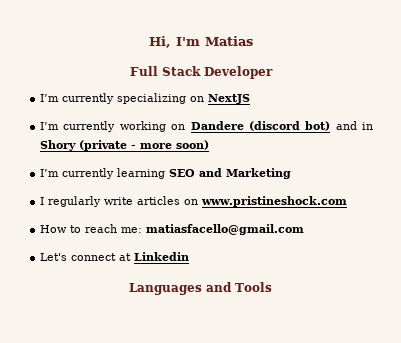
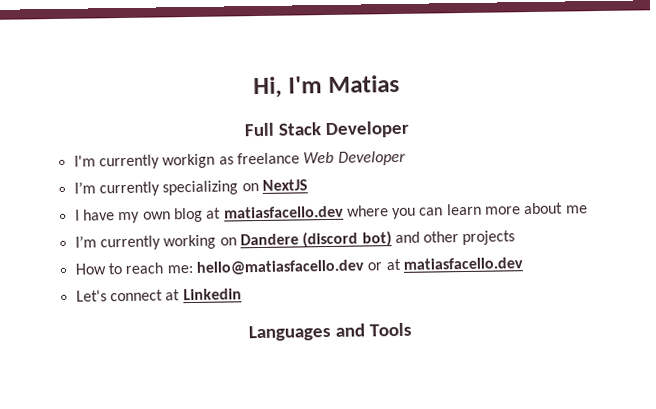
(273, 72) none -> [73,150,406,170] // I'm currently workign as freelance Web Developer
(251, 99) none -> [74,202,588,224] // I have my own blog at matiasfacello.dev where you can learn more about me
[362,122,374,130] [40,140,210,151] [40,168,292,179] [40,196,348,207] in Shory (private - more soon) // I’m currently learning SEO and Marketing // I regularly write articles on www.pristineshock.com -> [423,230,516,246] other projects
[146,224,305,235] matiasfacello@gmail.com -> [195,257,523,275] hello@matiasfacello.dev or at matiasfacello.dev

